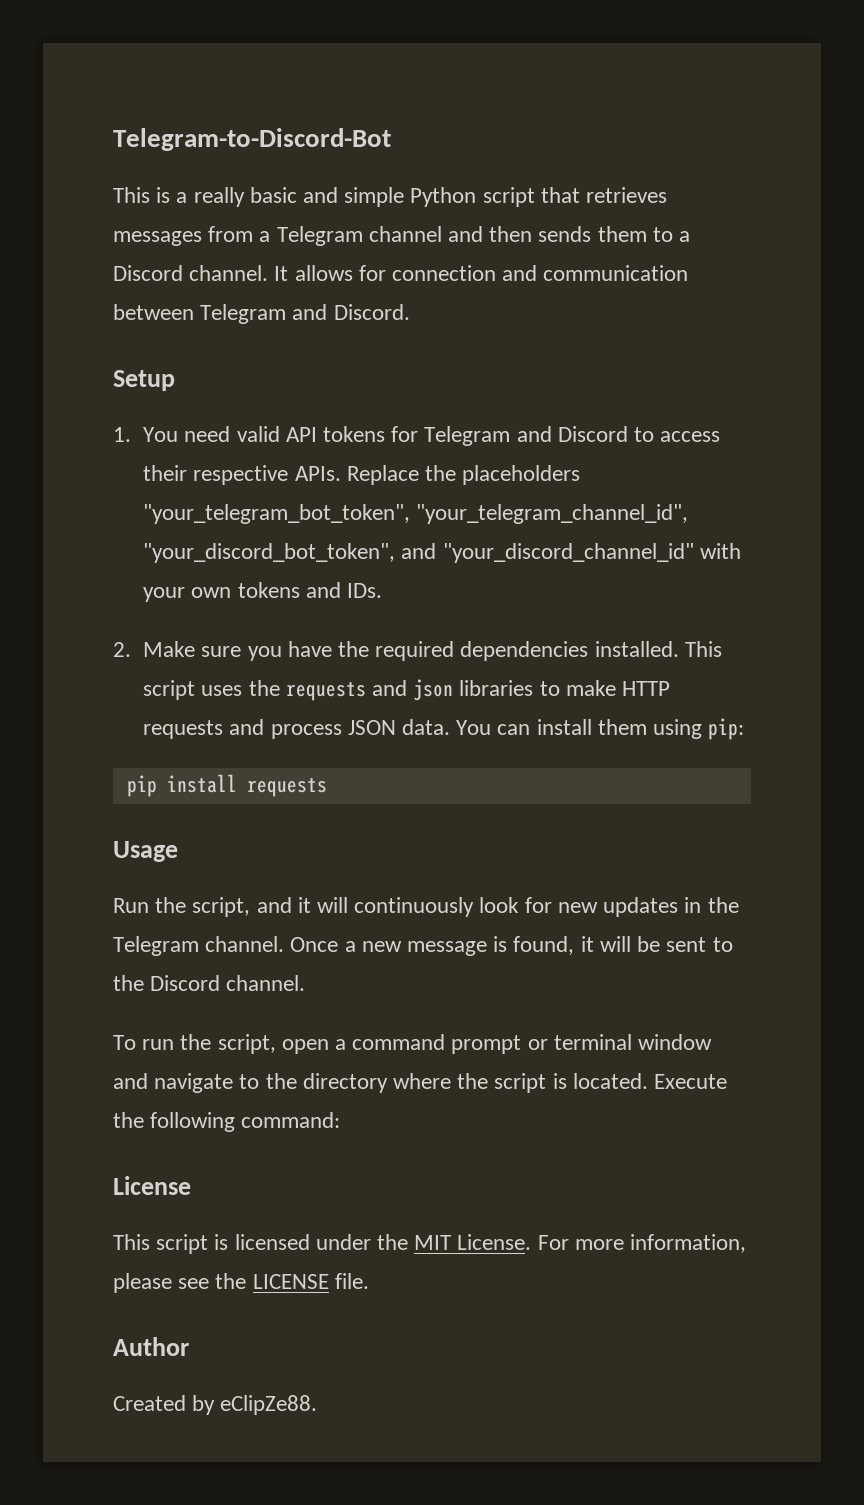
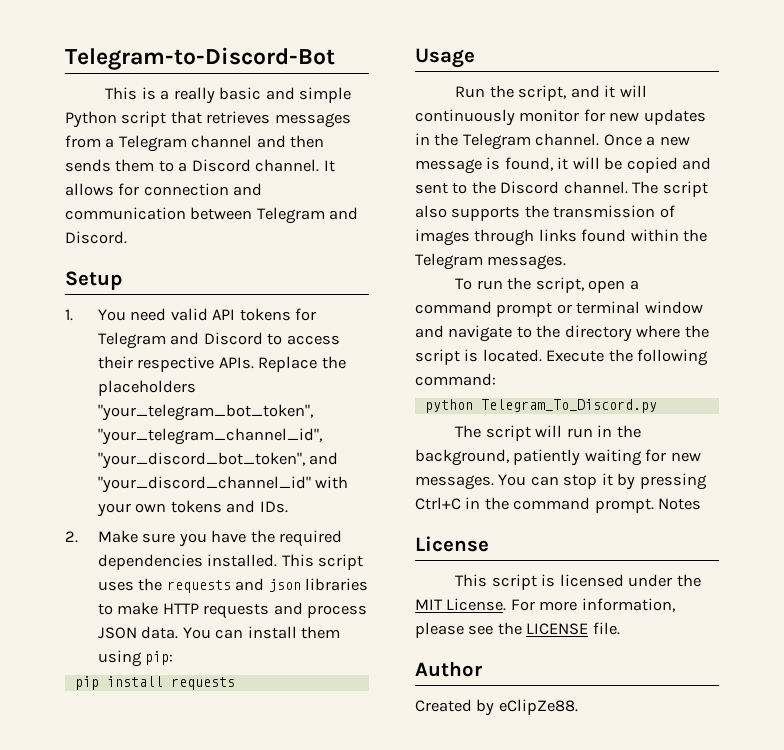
[479,897,520,913] look -> [519,109,580,122] monitor
(661, 944) none -> [626,157,712,173] copied and
(306, 983) none -> [632,181,708,197] [415,205,675,221] [415,229,708,246] [415,253,567,270] The script also supports the transmission of images through links found within the Telegram messages.
(341, 1120) none -> [424,399,657,413] [455,425,641,441] [415,449,701,466] [415,473,707,490] [415,497,702,513] // python Telegram_To_Discord.py // The script will run in the background, patiently waiting for new messages. You can stop it by pressing Ctrl+C in the command prompt. Notes

